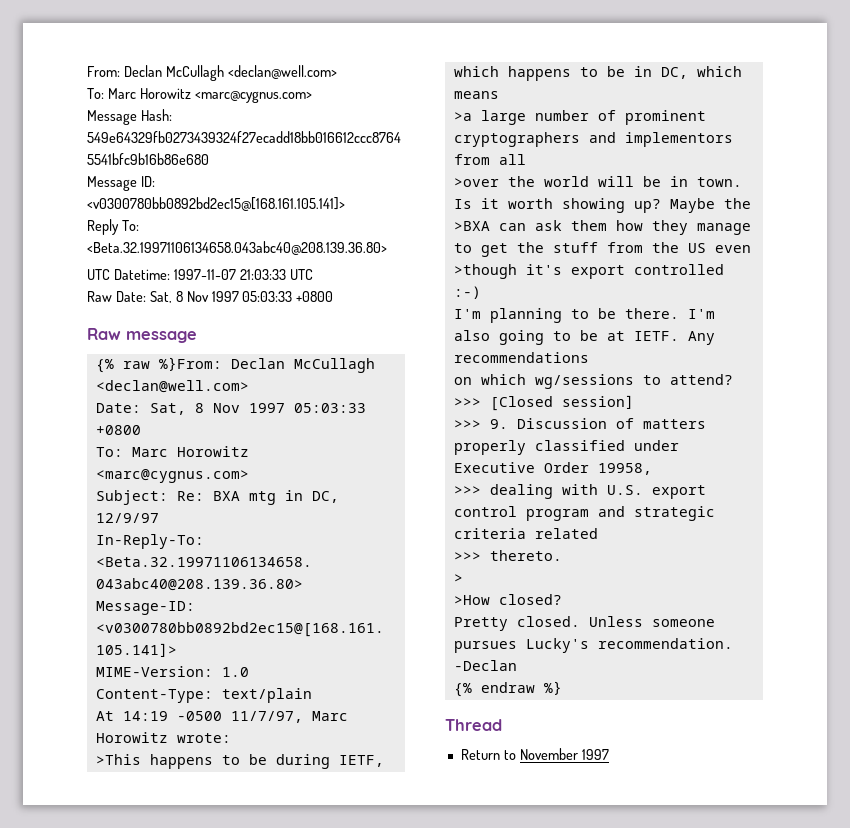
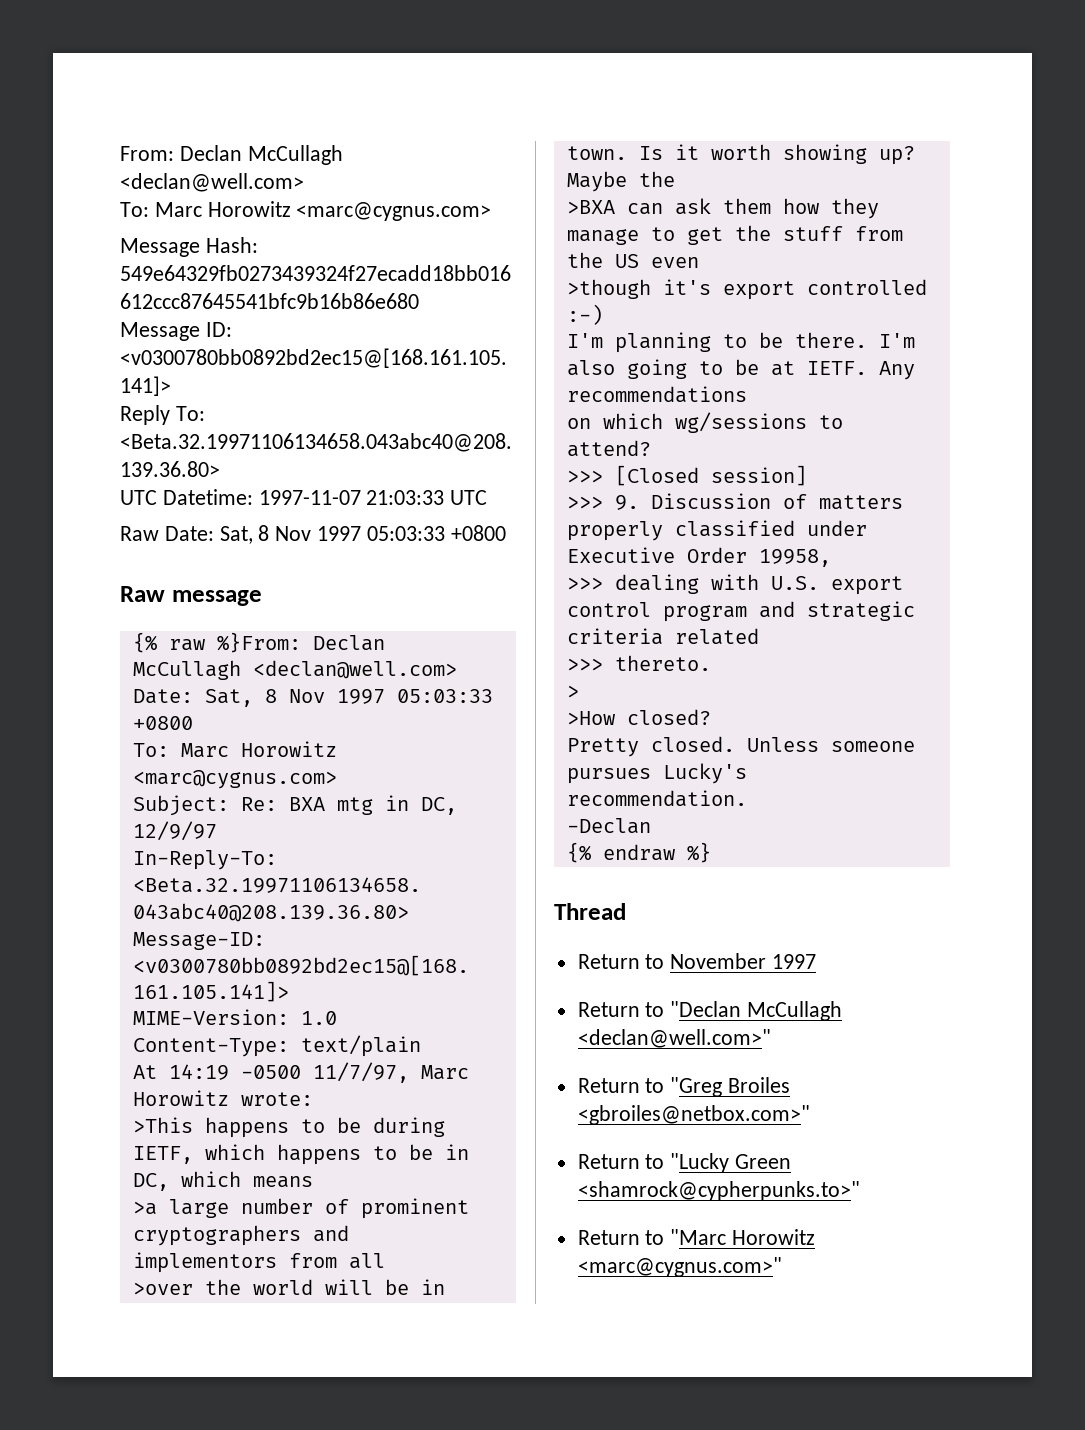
(609, 754) none -> [577,1001,843,1021] [577,1029,771,1048] [577,1077,791,1097] [577,1105,810,1125] [577,1153,792,1173] [577,1181,860,1201] [577,1229,816,1245] [577,1257,782,1277] // Return to "Declan McCullagh <declan@well.com>" // Return to "Greg Broiles <gbroiles@netbox.com>" // Return to "Lucky Green <shamrock@cypherpunks.to>" // Return to "Marc Horowitz <marc@cygnus.com>"

